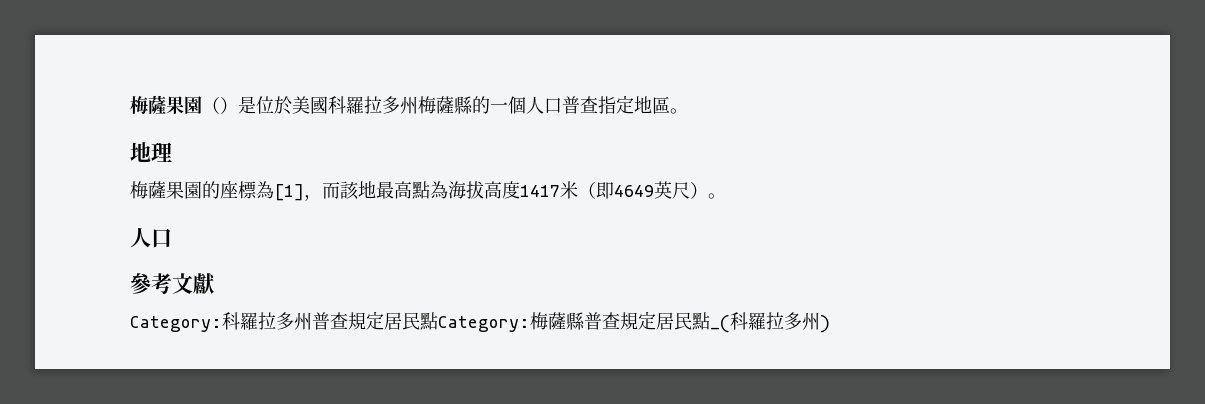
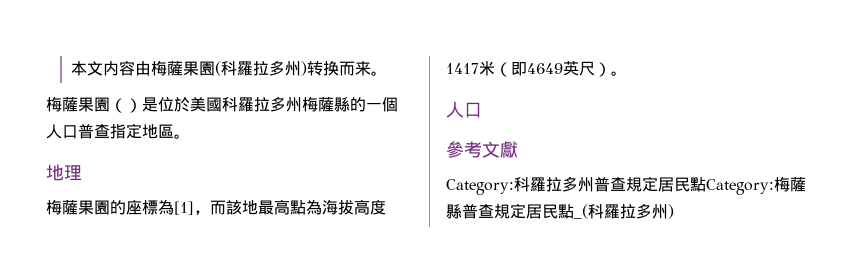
(130, 105) none -> [71,60,388,76] 本文内容由梅薩果園(科羅拉多州)转换而来。 //

